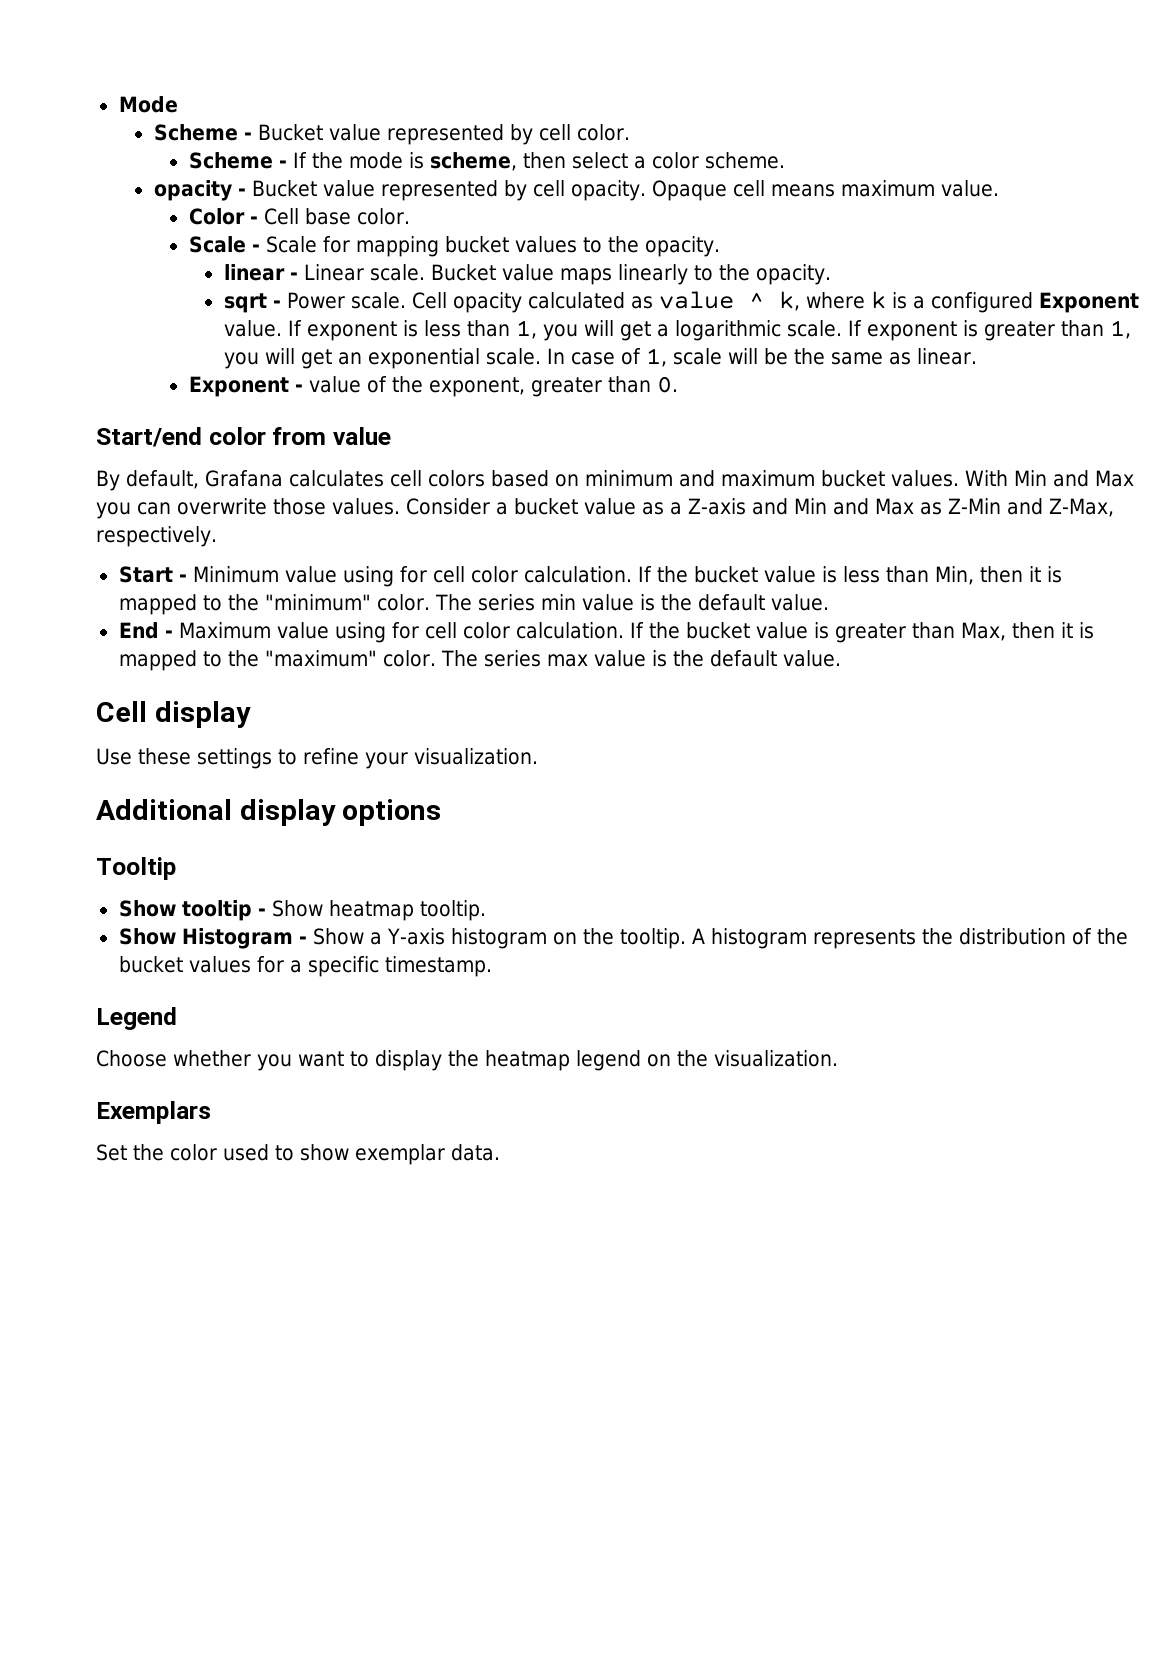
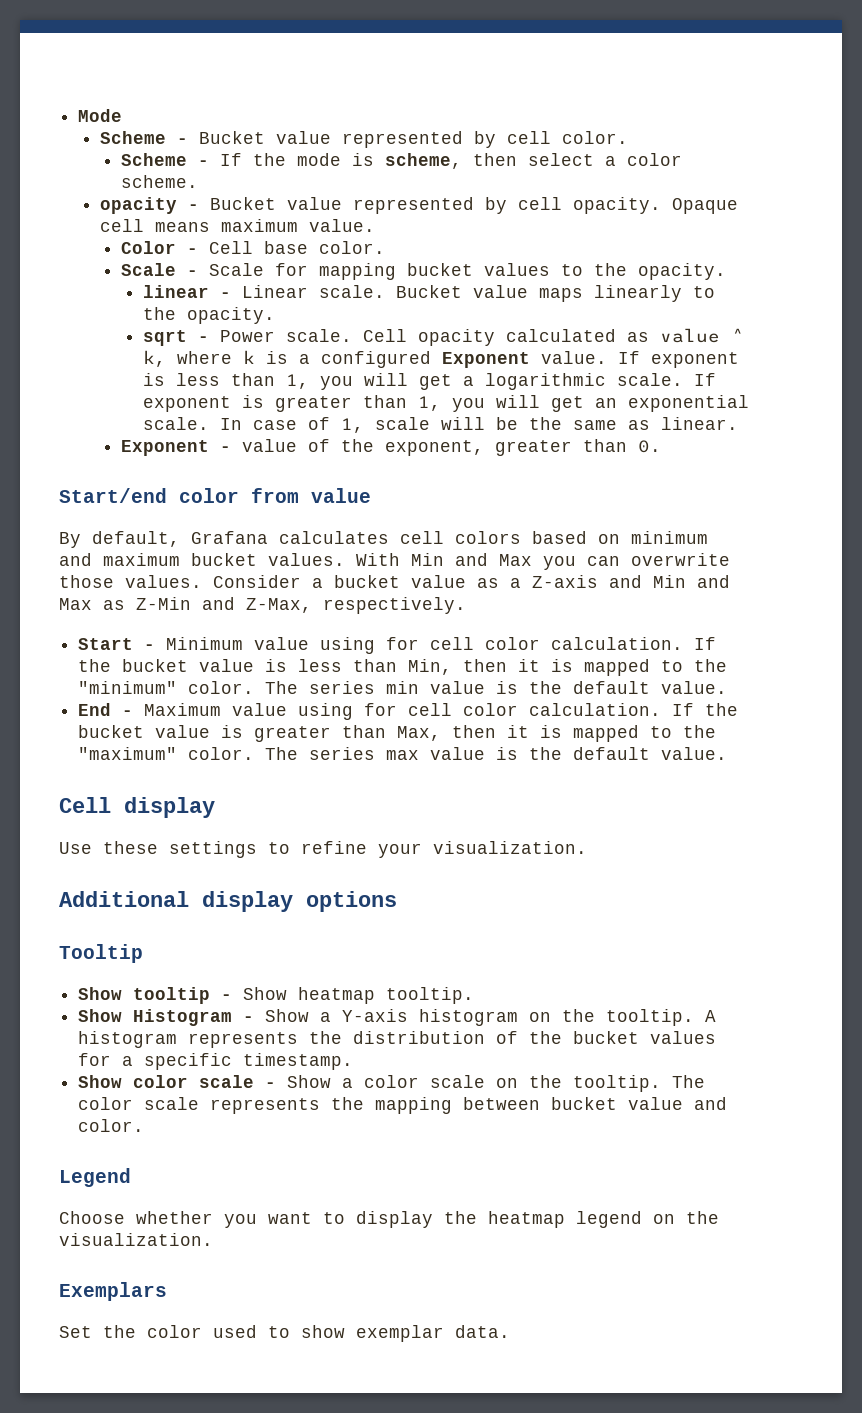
(492, 966) none -> [78,1075,706,1092] [78,1097,728,1114] [78,1119,145,1132] // Show color scale - Show a color scale on the tooltip. The color scale represents the mapping between bucket value and color.

